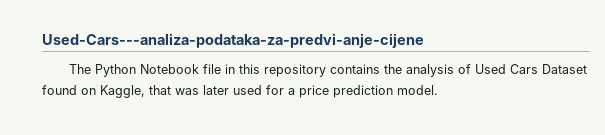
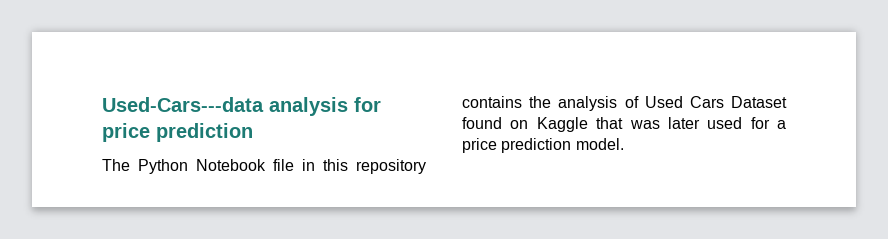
[42,33,424,48] Used-Cars---analiza-podataka-za-predvi-anje-cijene -> [102,97,381,116] [102,123,253,142] Used-Cars---data analysis for price prediction
[100,85,145,98] Kaggle, -> [536,117,588,132] Kaggle

